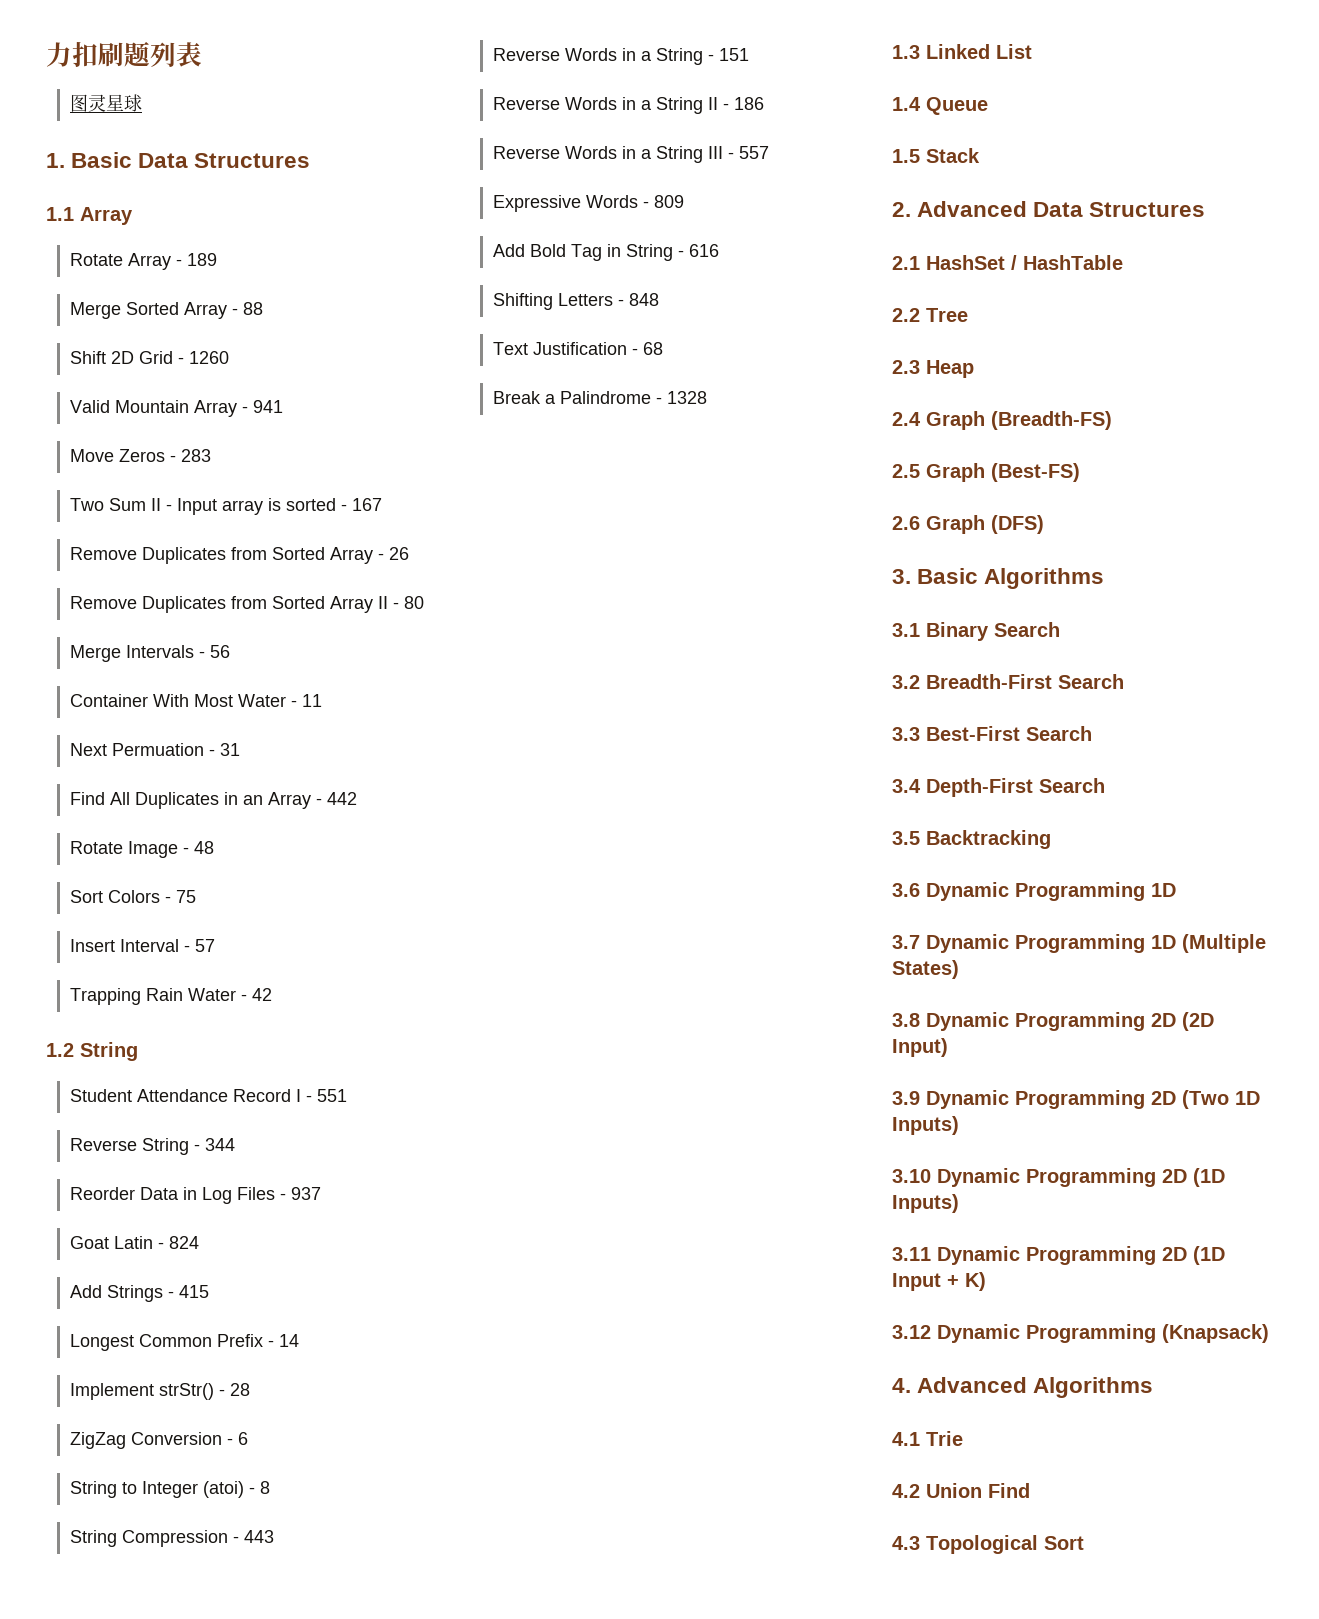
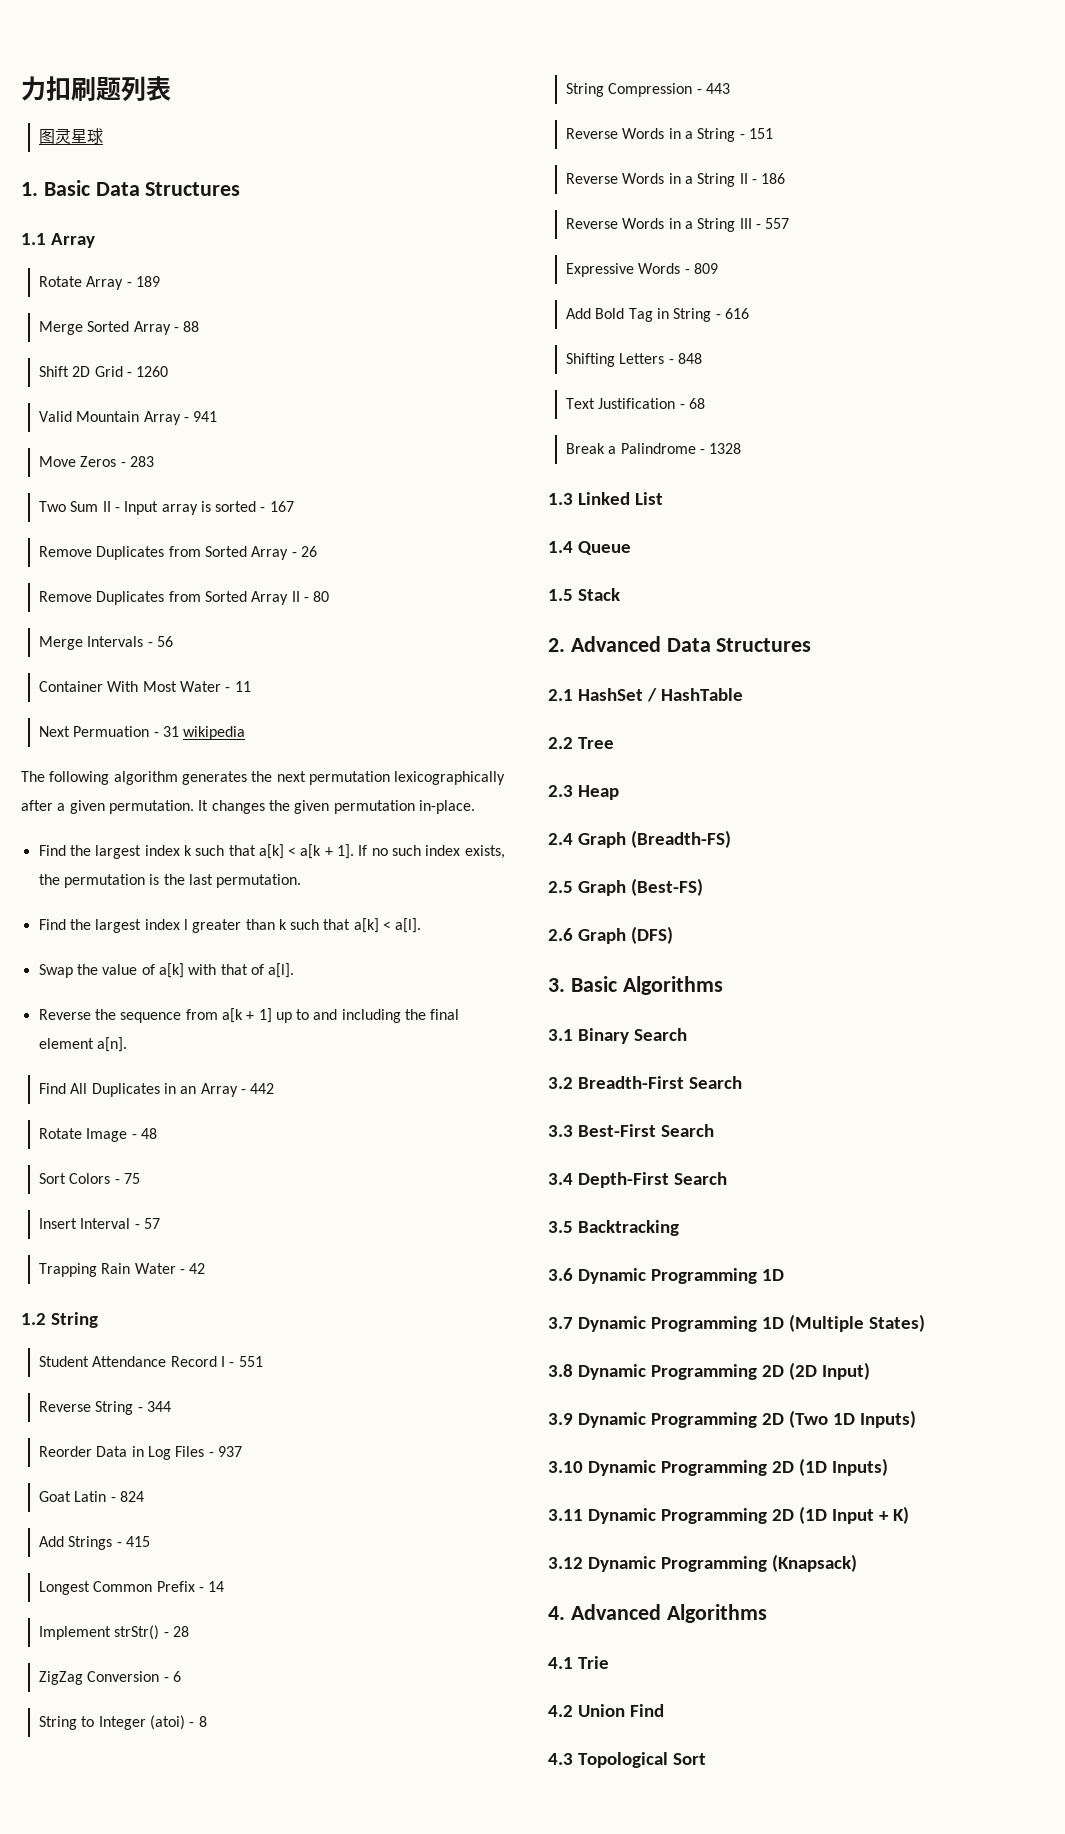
(240, 749) none -> [183,726,246,740] [21,771,506,785] [21,800,475,814] [38,844,505,859] [38,874,302,888] [38,918,422,933] [38,963,295,978] [38,1008,460,1023] [38,1037,127,1052] wikipedia // The following algorithm generates the next permutation lexicographically after a given permutation. It changes the given permutation in-place. // Find the largest index k such that a[k] < a[k + 1]. If no such index exists, the permutation is the last permutation. // Find the largest index l greater than k such that a[k] < a[l]. // Swap the value of a[k] with that of a[l]. // Reverse the sequence from a[k + 1] up to and including the final element a[n].

